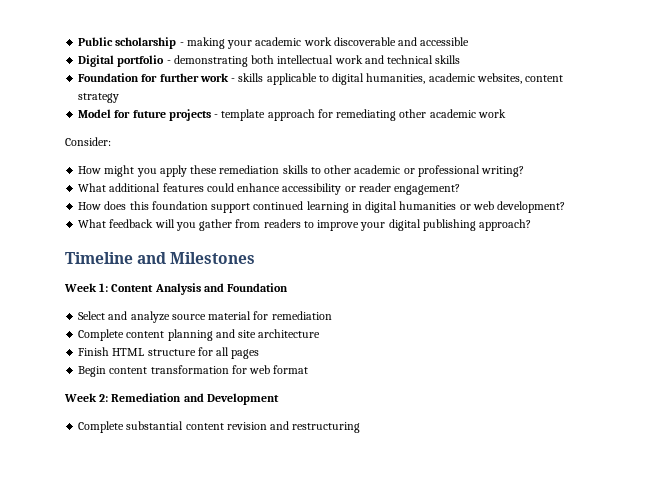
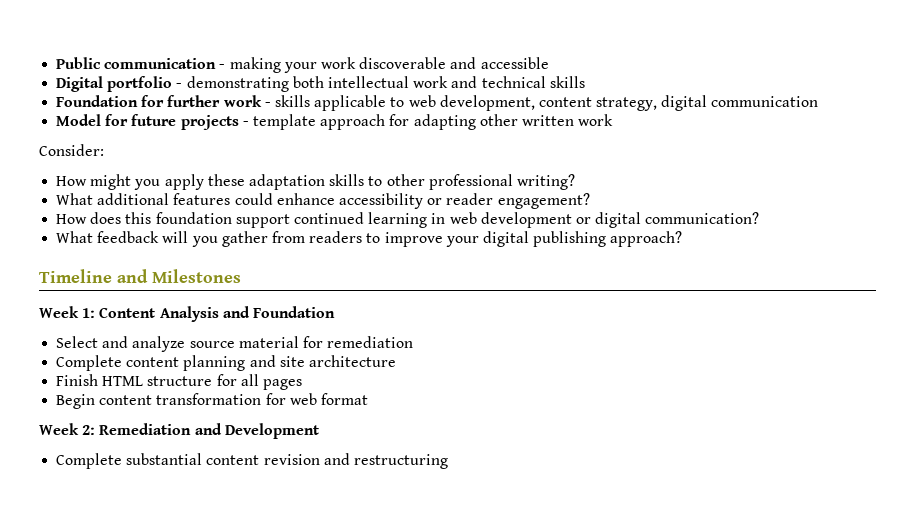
[115,37,177,49] scholarship -> [104,58,217,69] communication
[255,37,302,46] academic -> (317, 67) none
[332,73,564,85] [78,93,120,103] digital humanities, academic websites, content strategy -> [408,95,819,111] web development, content strategy, digital communication
[336,109,476,121] remediating other academic -> [413,114,574,130] adapting other written
[219,165,280,174] remediation -> [248,174,325,190] adaptation
[354,165,415,174] academic or -> (425, 180) none
[365,201,566,213] digital humanities or web development? -> [449,212,760,228] web development or digital communication?

